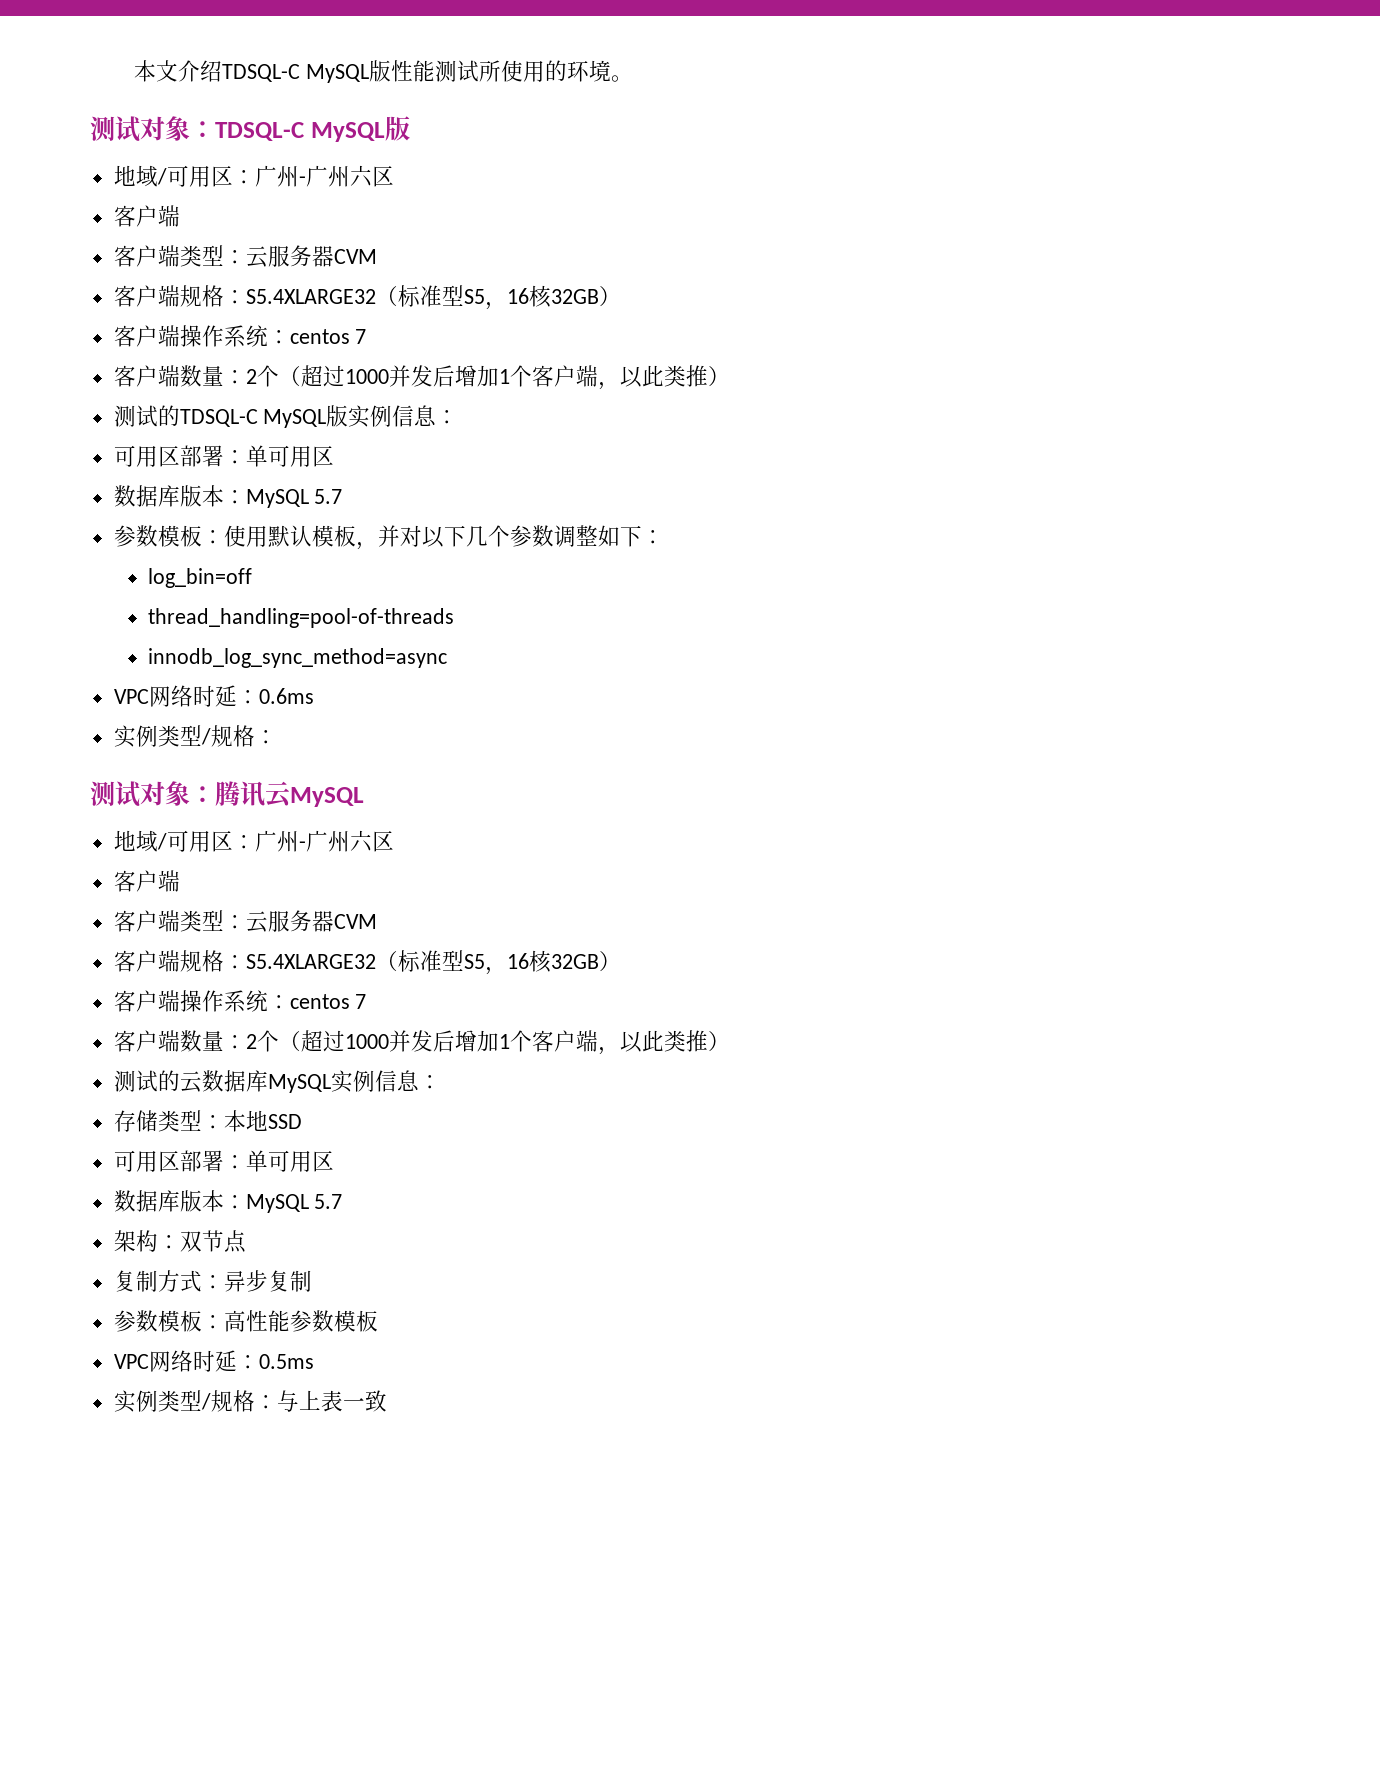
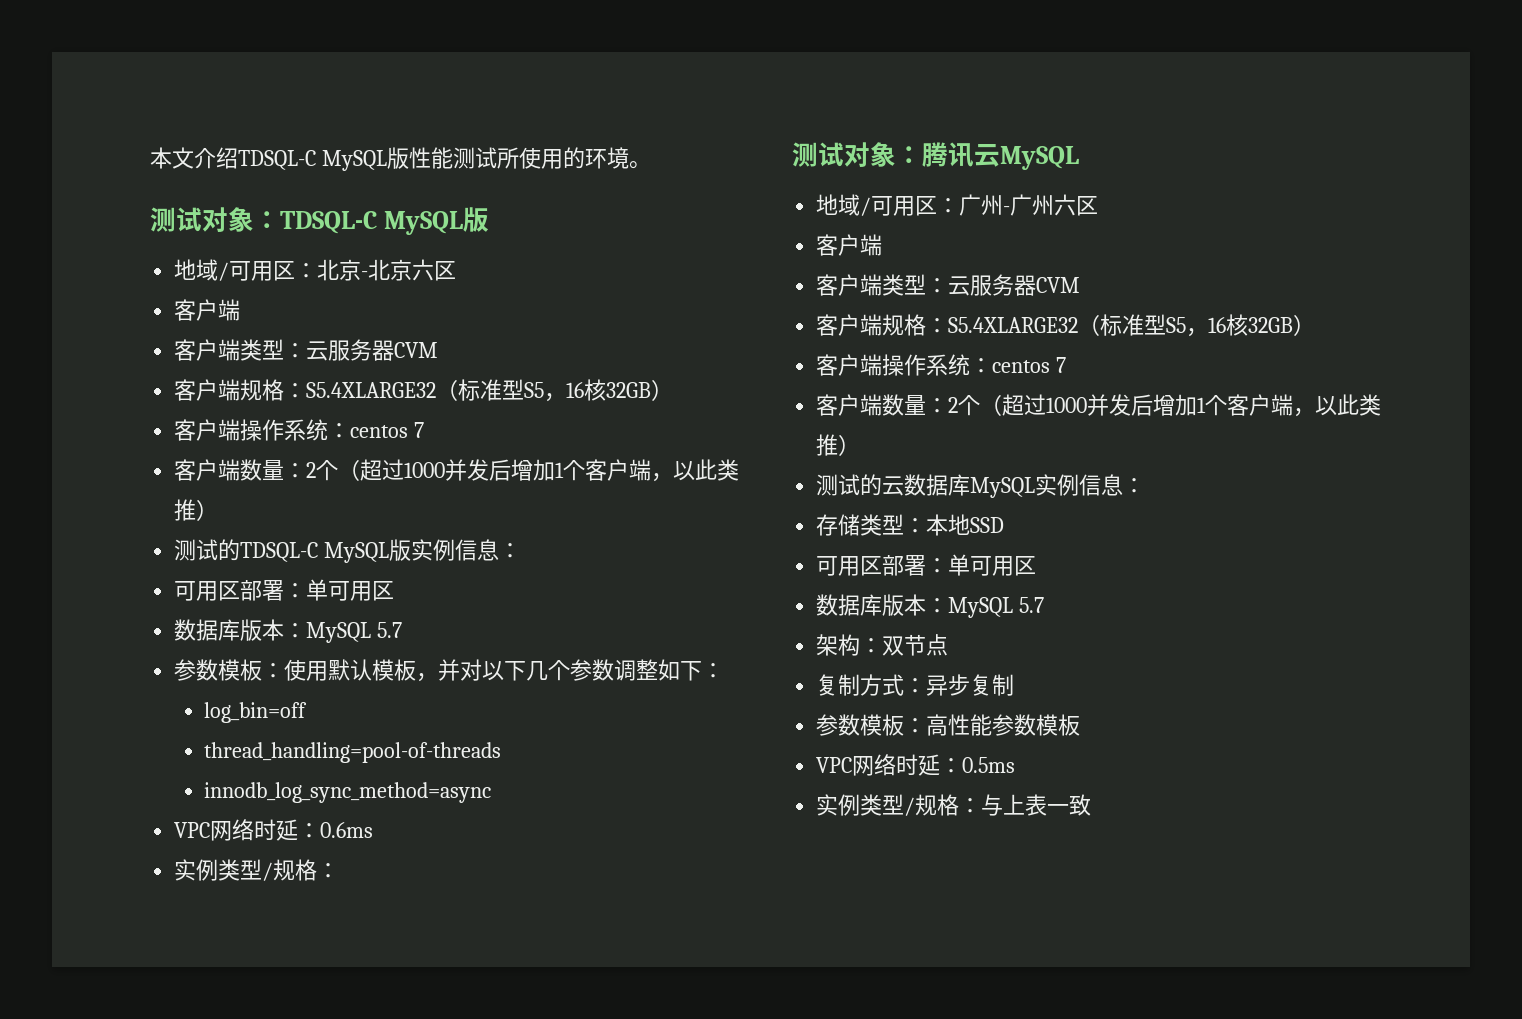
[254,165,350,187] 广州-广州 -> [317,259,413,281] 北京-北京

